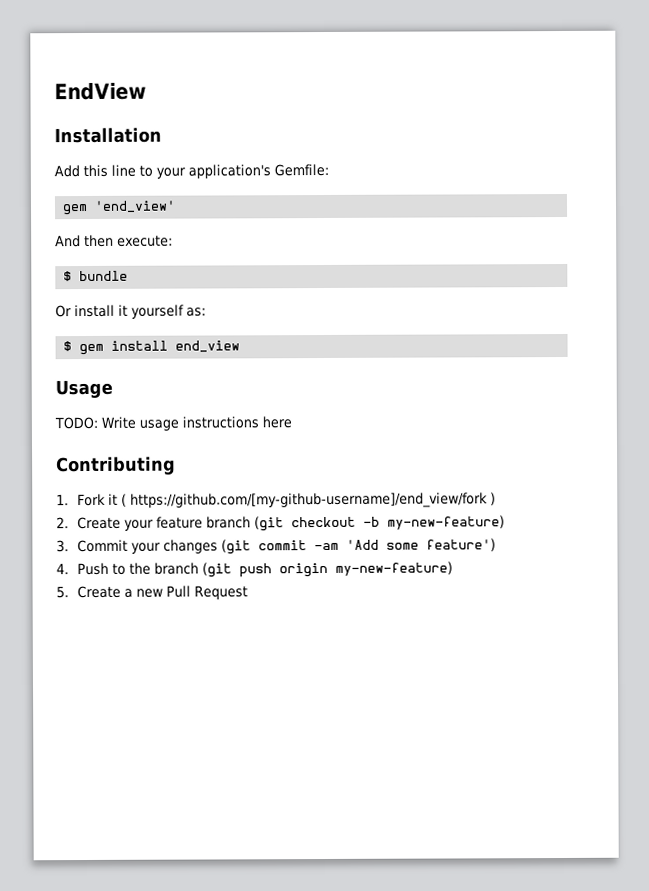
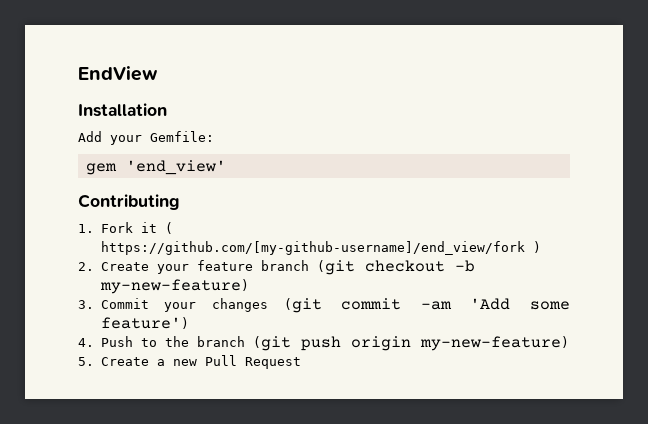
[83,163,329,179] [62,200,177,216] [55,234,173,248] [63,270,129,282] [55,304,206,319] [63,340,241,356] [55,379,113,399] [54,416,292,431] this line to your application's Gemfile: // gem 'end_view' // And then execute: // $ bundle // Or install it yourself as: // $ gem install end_view // Usage // TODO: Write usage instructions here -> [110,131,214,145] [85,160,226,175] your Gemfile: // gem 'end_view'

